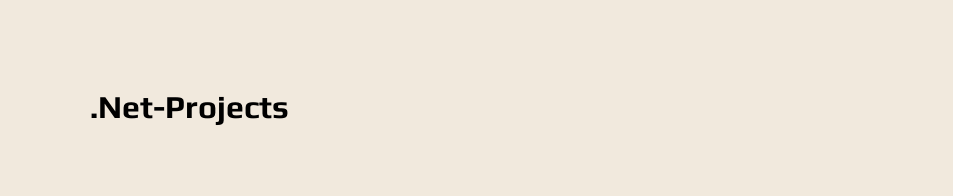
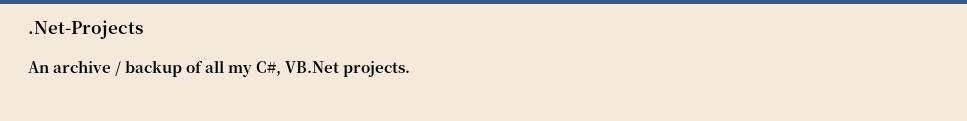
(289, 111) none -> [28,60,411,77] // An archive / backup of all my C#, VB.Net projects.

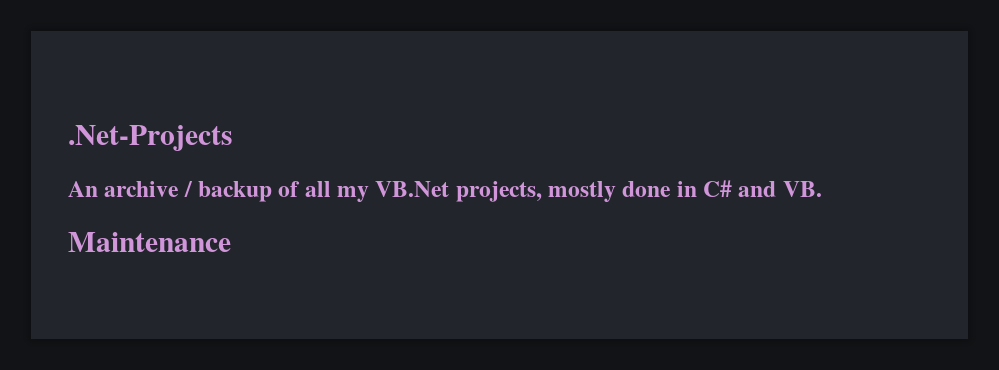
[256,61,411,77] C#, VB.Net projects. -> [375,180,822,202] [68,232,231,252] VB.Net projects, mostly done in C# and VB. // Maintenance

